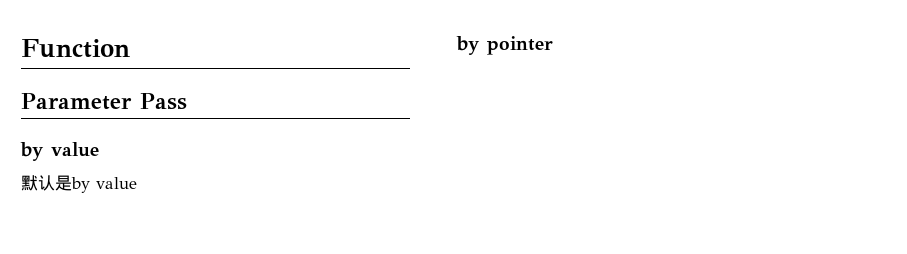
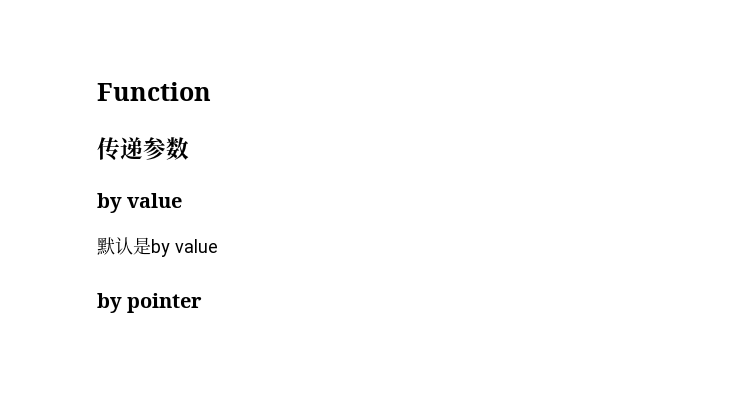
[21,93,187,110] Parameter Pass -> [97,137,189,161] 传递参数

